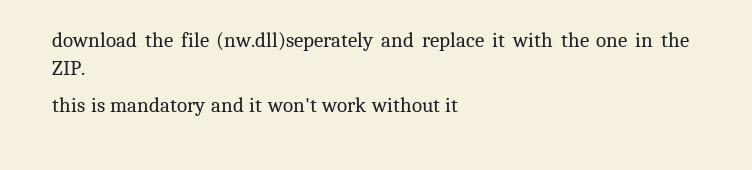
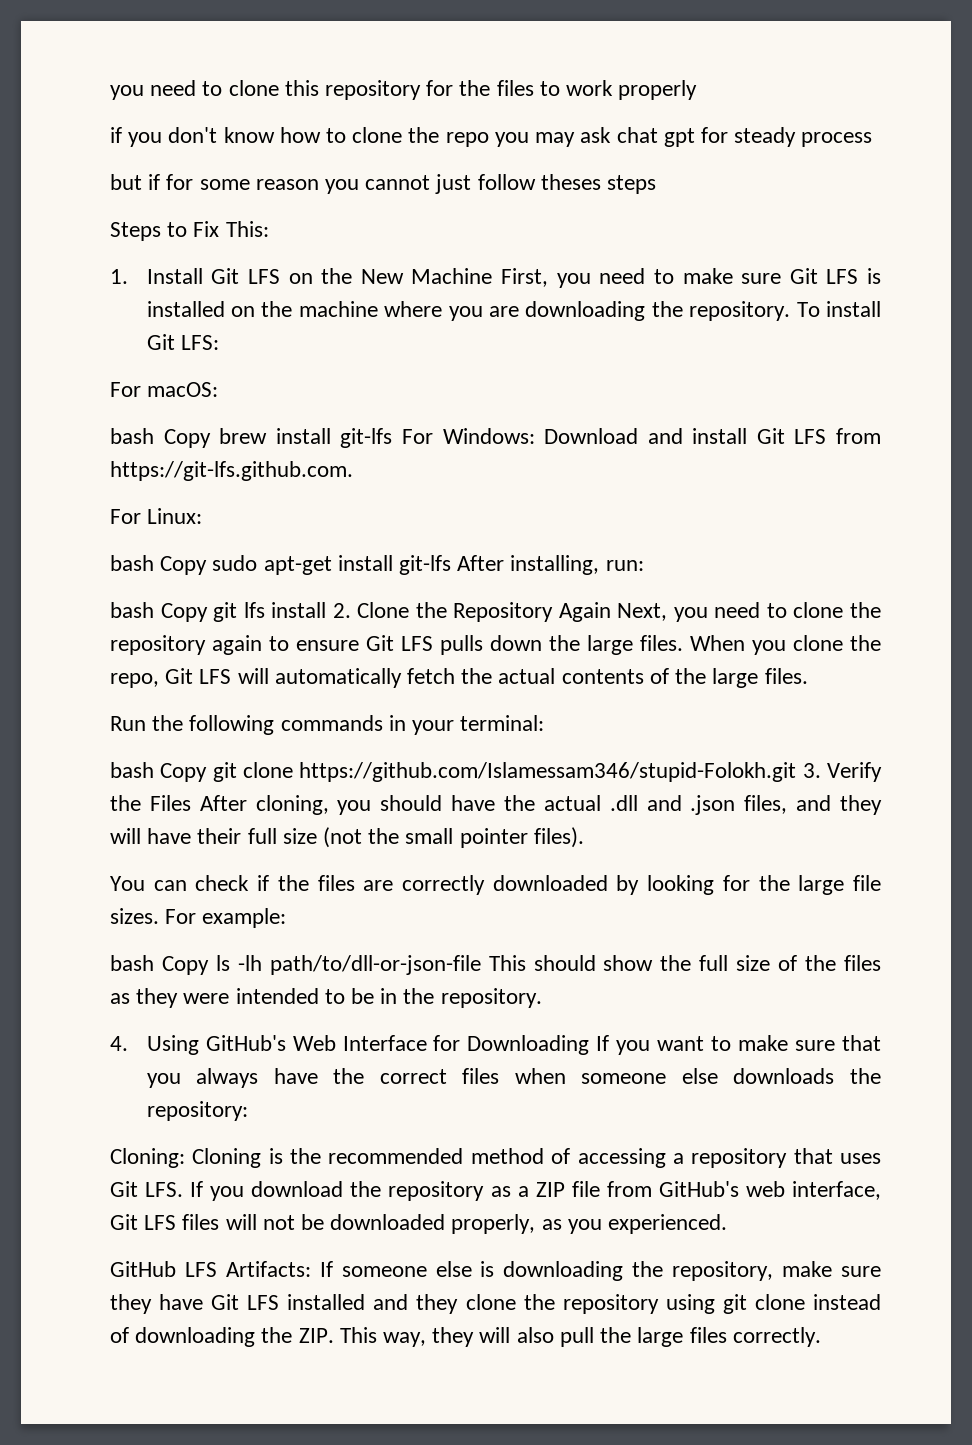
[52,32,690,51] [52,61,85,75] [52,97,459,116] download the file (nw.dll)seperately and replace it with the one in the ZIP. // this is mandatory and it won't work without it -> [110,80,698,100] [110,127,873,147] [110,174,657,194] [110,221,269,241] [110,268,881,288] [146,301,881,321] [146,334,219,350] [110,382,219,397] [110,428,882,448] [110,461,353,481] [110,508,203,524] [110,555,644,575] [110,602,881,622] [110,635,881,655] [110,668,808,688] [110,715,545,735] [110,762,883,782] [110,795,882,815] [110,827,584,848] [110,875,881,895] [110,908,287,928] [110,955,881,975] [110,988,542,1008] [110,1035,881,1055] [146,1068,881,1088] [146,1101,248,1121] [110,1148,881,1168] [110,1181,881,1201] [110,1214,728,1234] [110,1261,881,1281] [110,1294,882,1314] [110,1327,821,1347] you need to clone this repository for the files to work properly // if you don't know how to clone the repo you may ask chat gpt for steady process // but if for some reason you cannot just follow theses steps // Steps to Fix This: // 1. Install Git LFS on the New Machine First, you need to make sure Git LFS is installed on the machine where you are downloading the repository. To install Git LFS: // For macOS: // bash Copy brew install git-lfs For Windows: Download and install Git LFS from https://git-lfs.github.com. // For Linux: // bash Copy sudo apt-get install git-lfs After installing, run: // bash Copy git lfs install 2. Clone the Repository Again Next, you need to clone the repository again to ensure Git LFS pulls down the large files. When you clone the repo, Git LFS will automatically fetch the actual contents of the large files. // Run the following commands in your terminal: // bash Copy git clone https://github.com/Islamessam346/stupid-Folokh.git 3. Verify the Files After cloning, you should have the actual .dll and .json files, and they will have their full size (not the small pointer files). // You can check if the files are correctly downloaded by looking for the large file sizes. For example: // bash Copy ls -lh path/to/dll-or-json-file This should show the full size of the files as they were intended to be in the repository. // 4. Using GitHub's Web Interface for Downloading If you want to make sure that you always have the correct files when someone else downloads the repository: // Cloning: Cloning is the recommended method of accessing a repository that uses Git LFS. If you download the repository as a ZIP file from GitHub's web interface, Git LFS files will not be downloaded properly, as you experienced. // GitHub LFS Artifacts: If someone else is downloading the repository, make sure they have Git LFS installed and they clone the repository using git clone instead of downloading the ZIP. This way, they will also pull the large files correctly.

